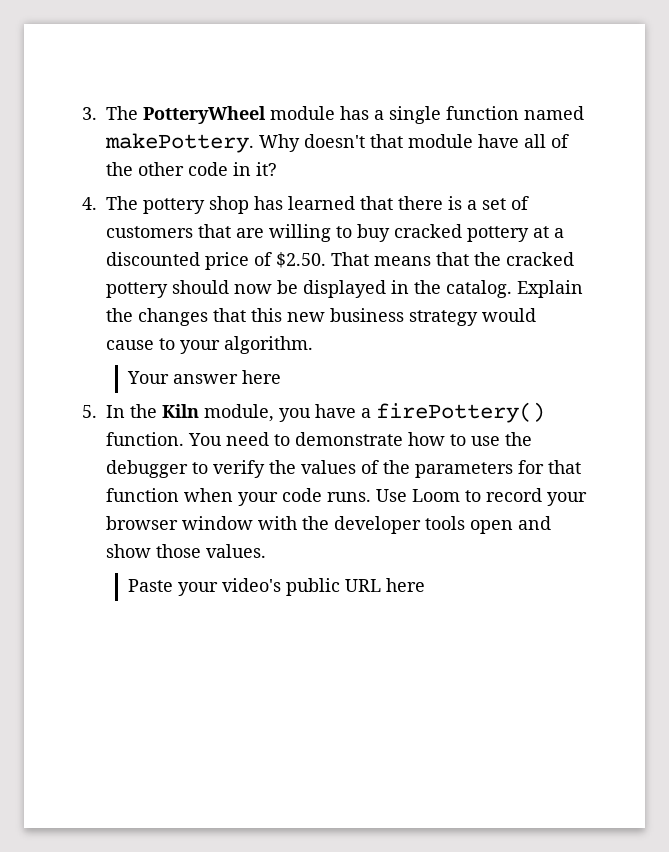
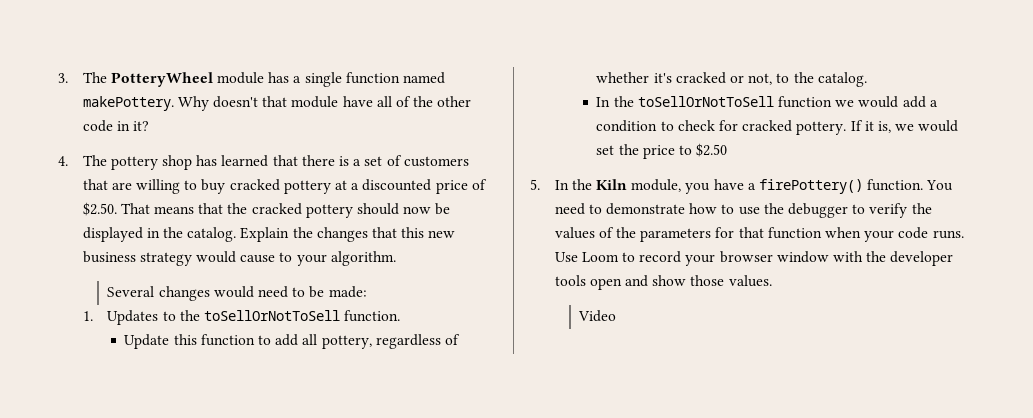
[126,370,281,384] Your answer here -> [107,286,367,301] [82,310,401,325] [124,334,460,349] [596,72,867,87] [596,96,938,108] [596,120,959,135] [596,143,728,159] Several changes would need to be made: // 1. Updates to the toSellOrNotToSell function. // Update this function to add all pottery, regardless of whether it's cracked or not, to the catalog. // In the toSellOrNotToSell function we would add a condition to check for cracked pottery. If it is, we would set the price to $2.50
[127,578,425,596] Paste your video's public URL here -> [578,310,617,322] Video

